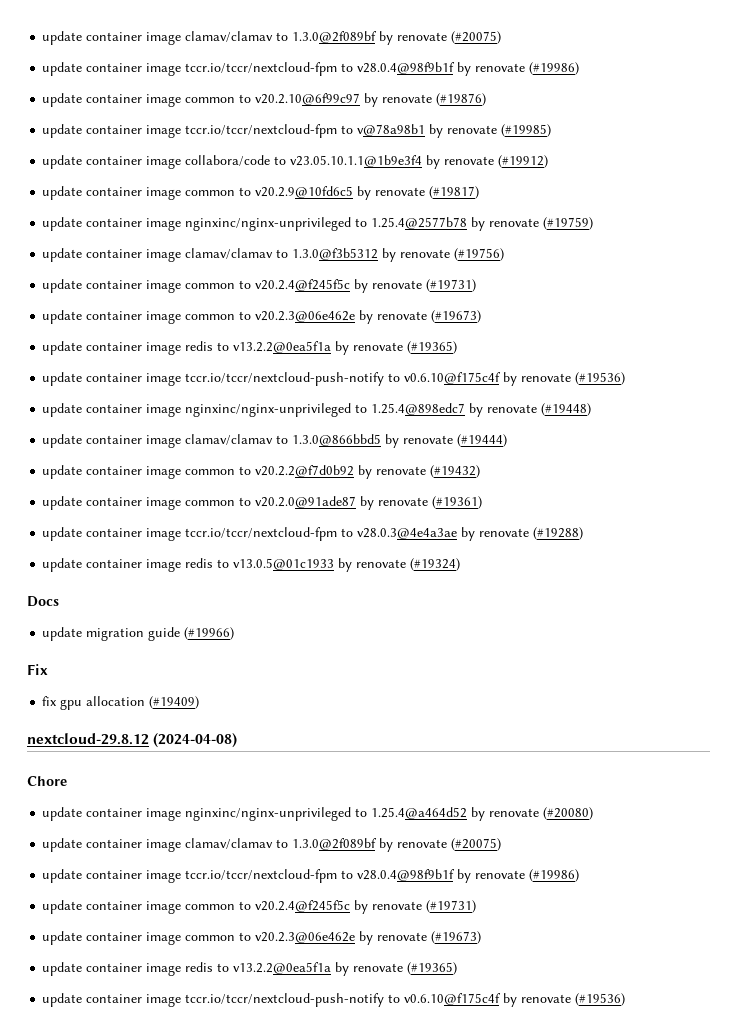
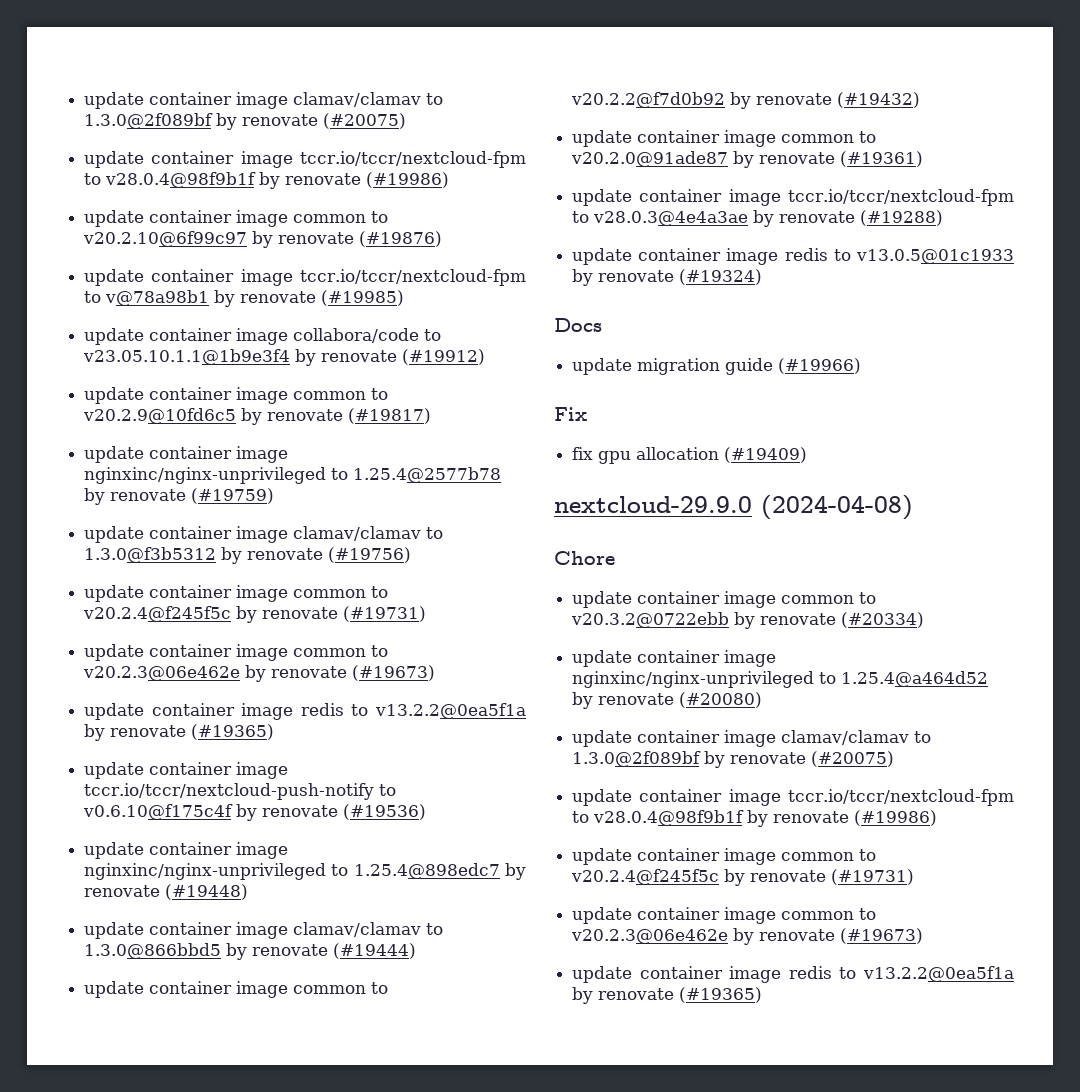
[27,733,149,745] nextcloud-29.8.12 -> [554,496,752,513] nextcloud-29.9.0
(67, 781) none -> [572,591,877,608] [571,612,925,629] // update container image common to v20.3.2@0722ebb by renovate (#20334)
[42,993,626,1007] // update container image tccr.io/tccr/nextcloud-push-notify to v0.6.10@f175c4f by renovate (#19536) -> (763, 995) none

